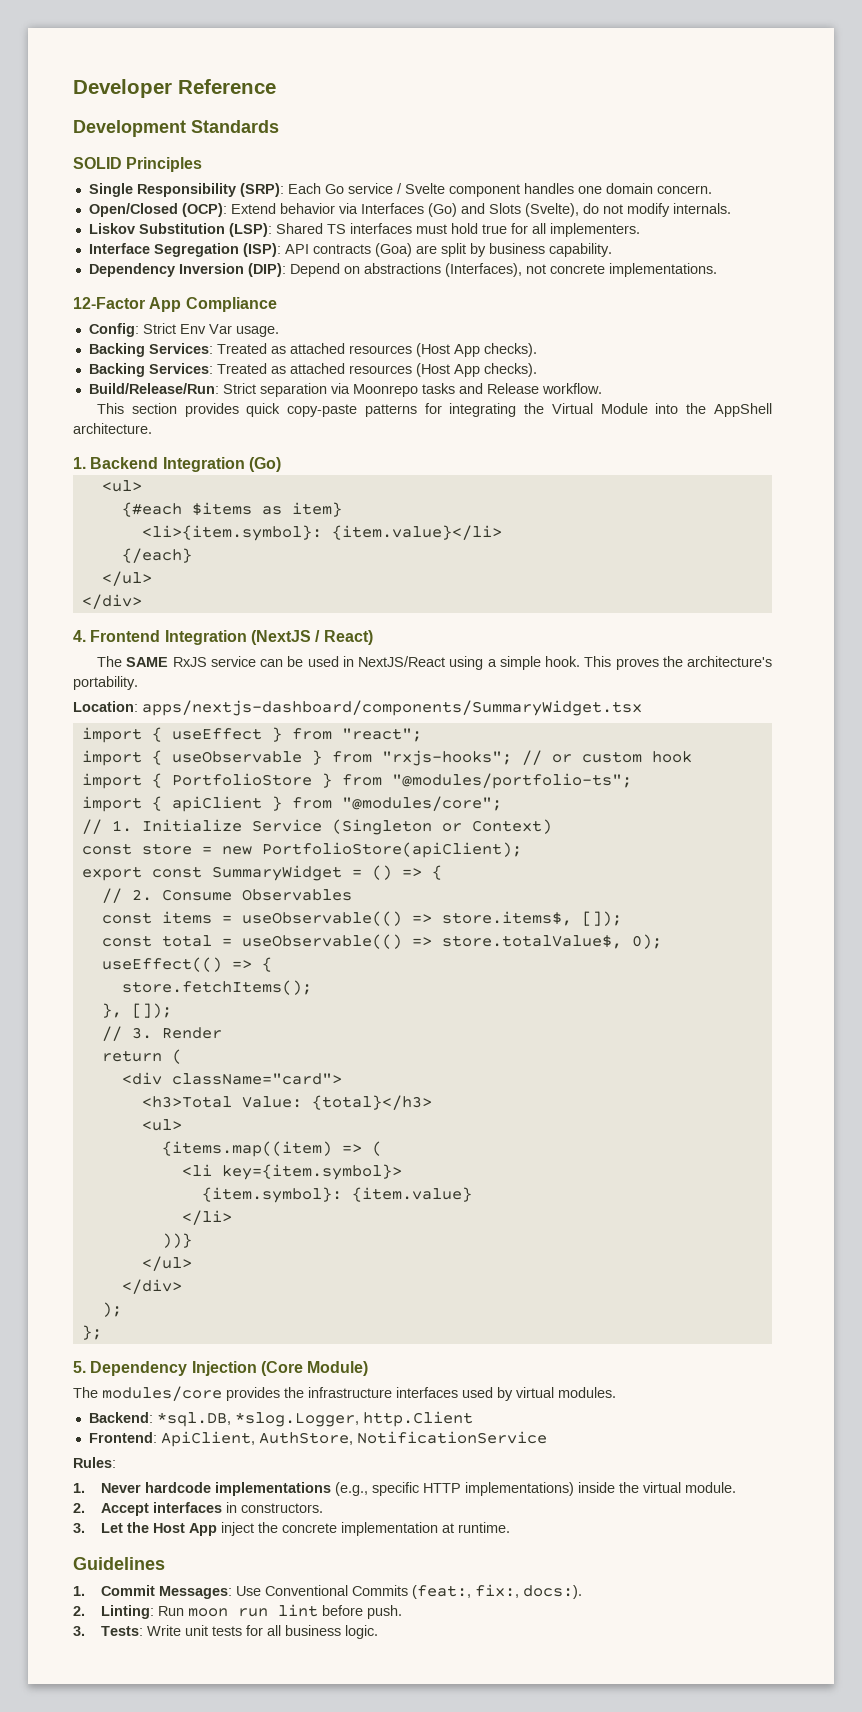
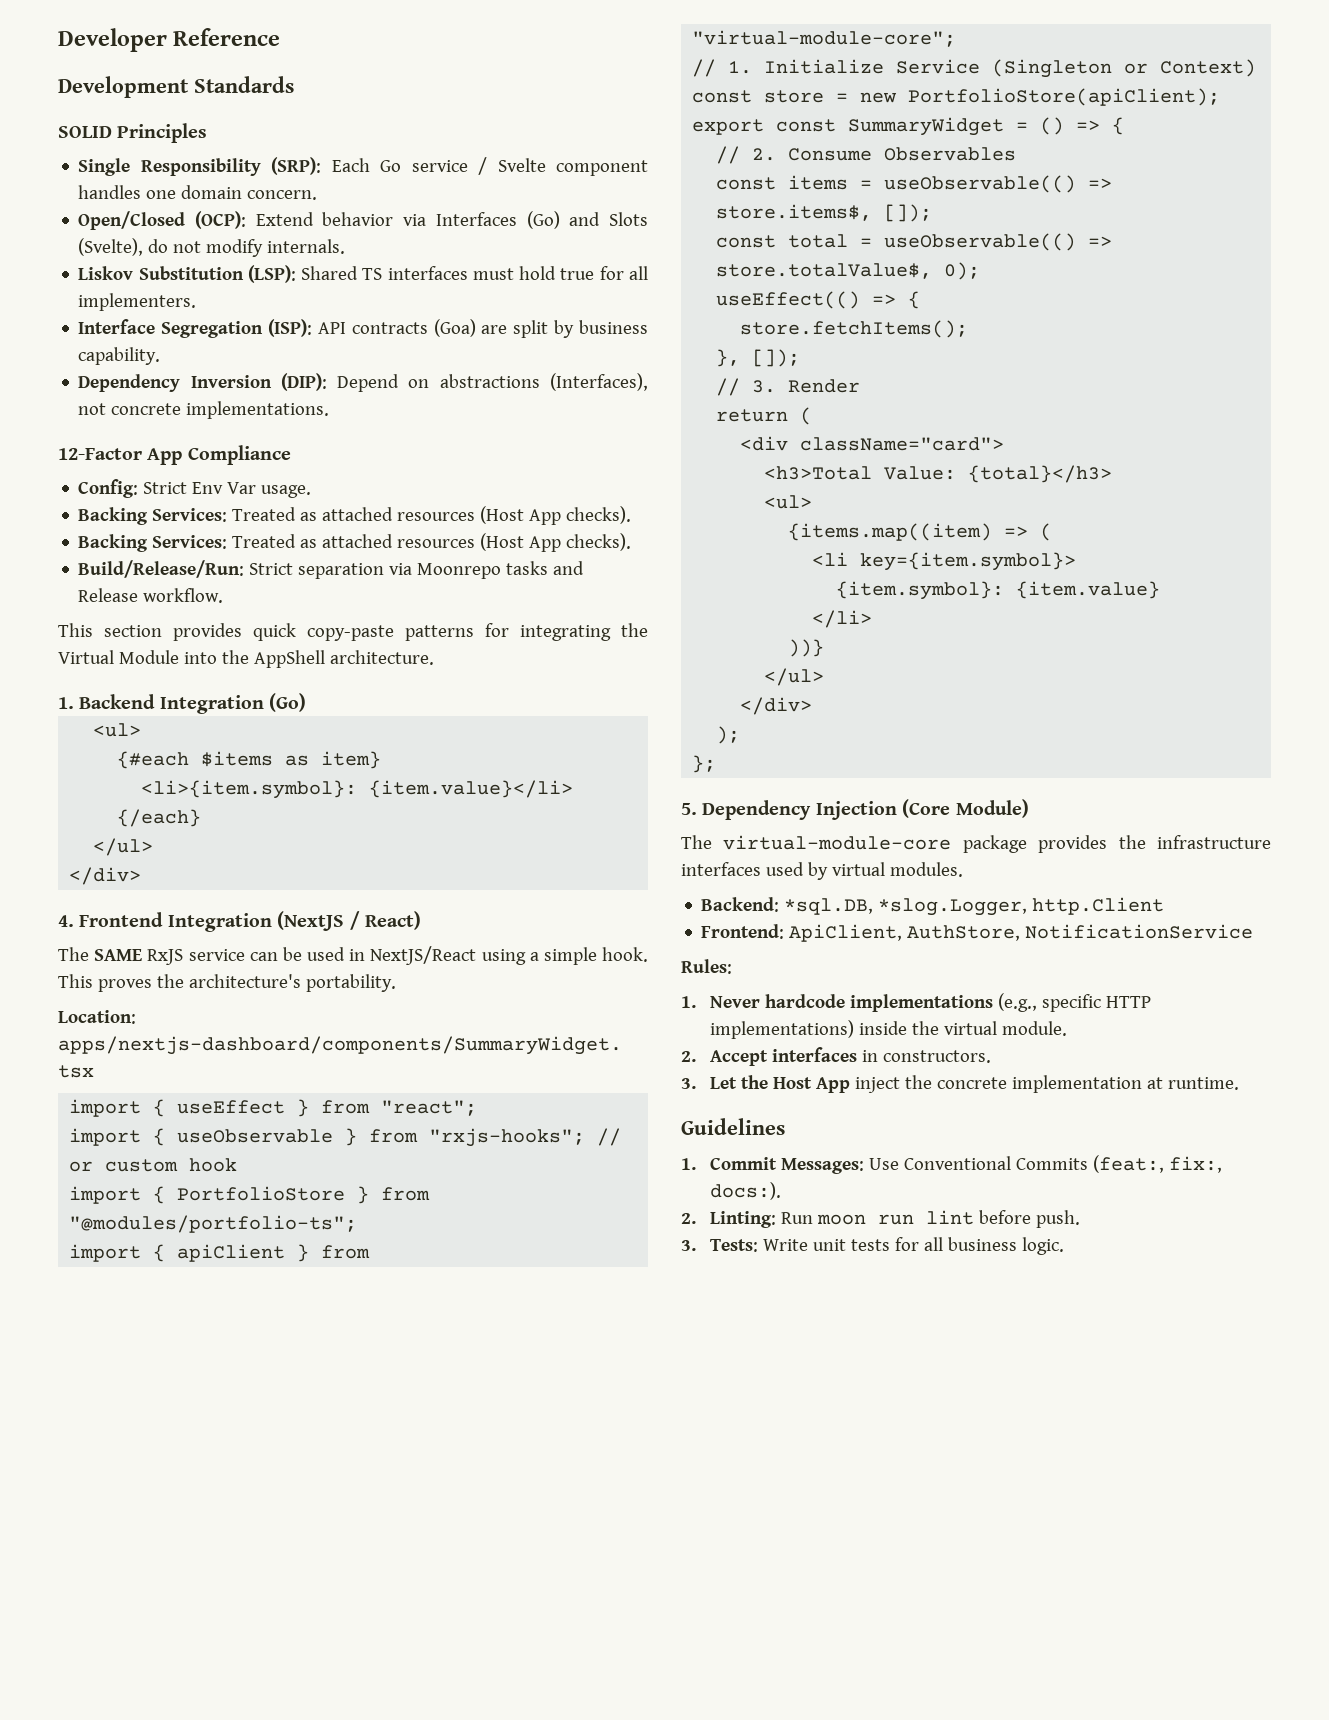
[341,796,502,811] "@modules/core"; -> [692,30,957,47] "virtual-module-core";
[102,1386,222,1401] modules/core -> [723,835,1027,853] virtual-module-core package

